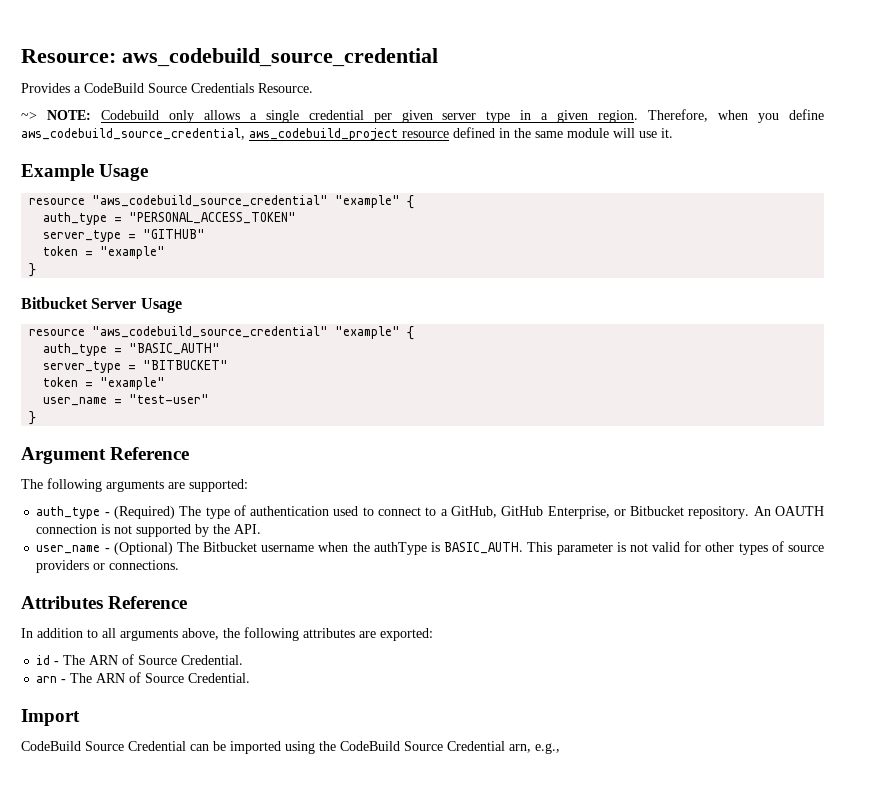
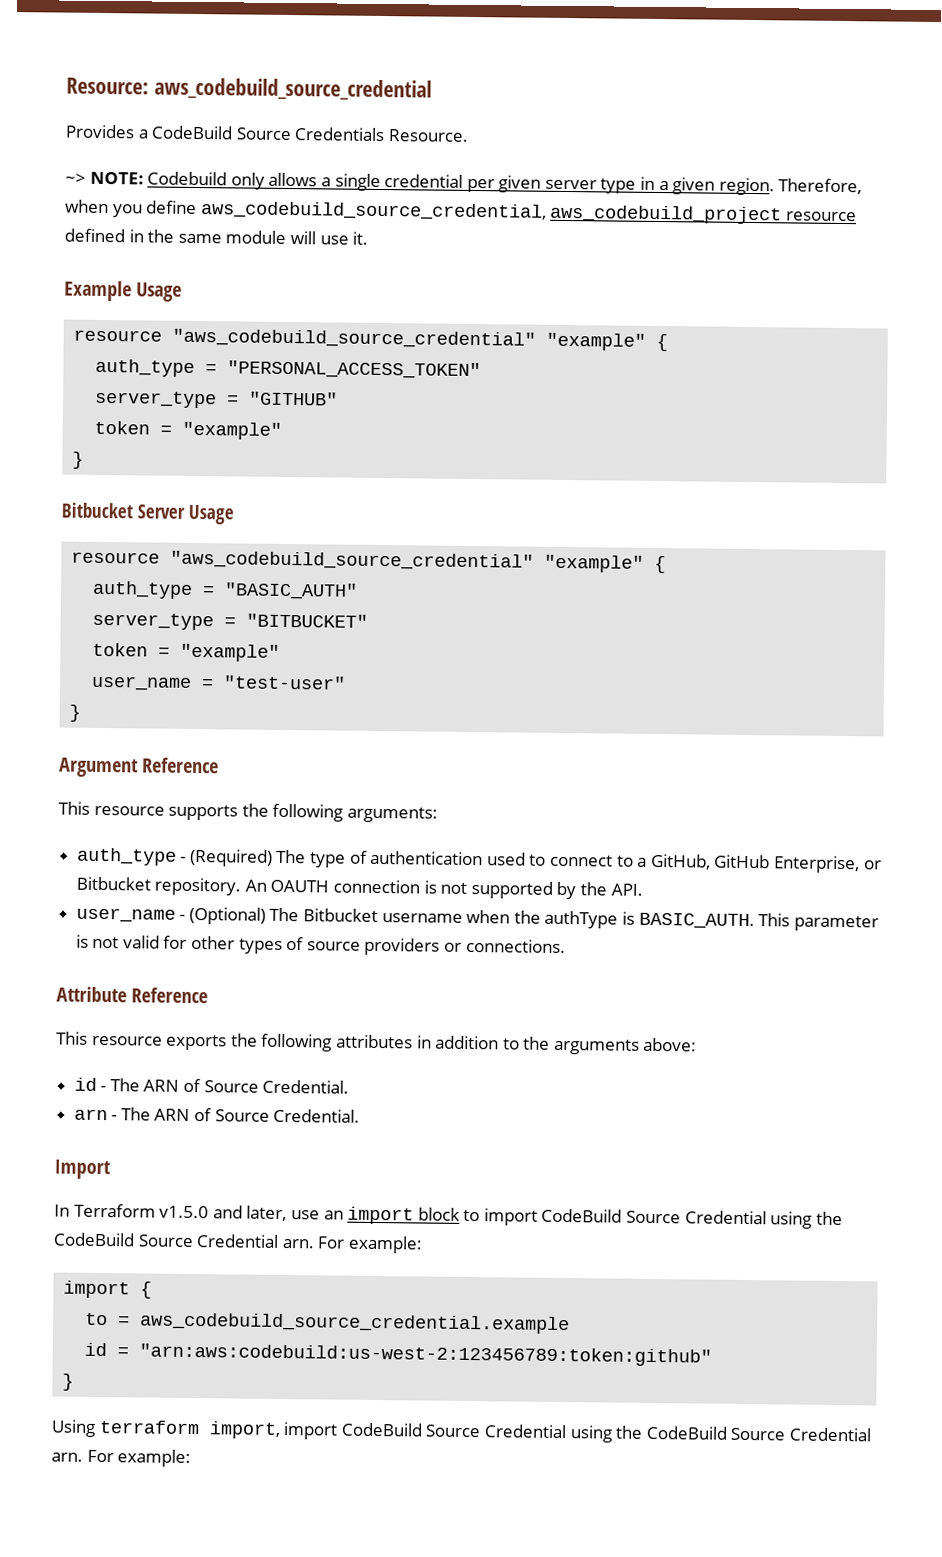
[21,478,248,492] The following arguments are supported: -> [58,801,438,823] This resource supports the following arguments:
[21,596,188,609] [21,627,433,641] Attributes Reference // In addition to all arguments above, the following attributes are exported: -> [56,986,209,1004] [56,1031,698,1055] Attribute Reference // This resource exports the following attributes in addition to the arguments above:
[21,741,560,754] CodeBuild Source Credential can be imported using the CodeBuild Source Credential arn, e.g., -> [54,1203,843,1229] [53,1232,423,1254] [63,1280,153,1299] [85,1312,571,1335] [84,1342,713,1367] [62,1373,75,1391] [51,1419,871,1443] [51,1449,192,1468] In Terraform v1.5.0 and later, use an import block to import CodeBuild Source Credential using the CodeBuild Source Credential arn. For example: // import { // to = aws_codebuild_source_credential.example // id = "arn:aws:codebuild:us-west-2:123456789:token:github" // } // Using terraform import, import CodeBuild Source Credential using the CodeBuild Source Credential arn. For example:

